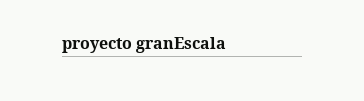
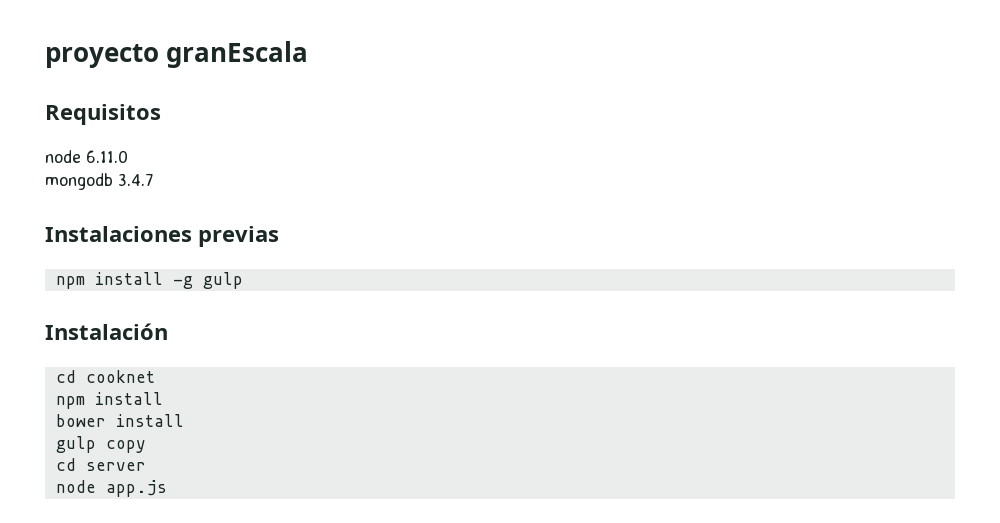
(227, 45) none -> [45,104,161,125] [45,150,128,163] [45,173,153,190] [45,226,279,247] [55,272,243,289] [45,323,168,340] [55,370,155,383] [55,392,163,409] [55,414,184,427] [55,436,146,453] [55,458,146,471] [55,480,167,497] // Requisitos // node 6.11.0 // mongodb 3.4.7 // Instalaciones previas // npm install -g gulp // Instalación // cd cooknet // npm install // bower install // gulp copy // cd server // node app.js

